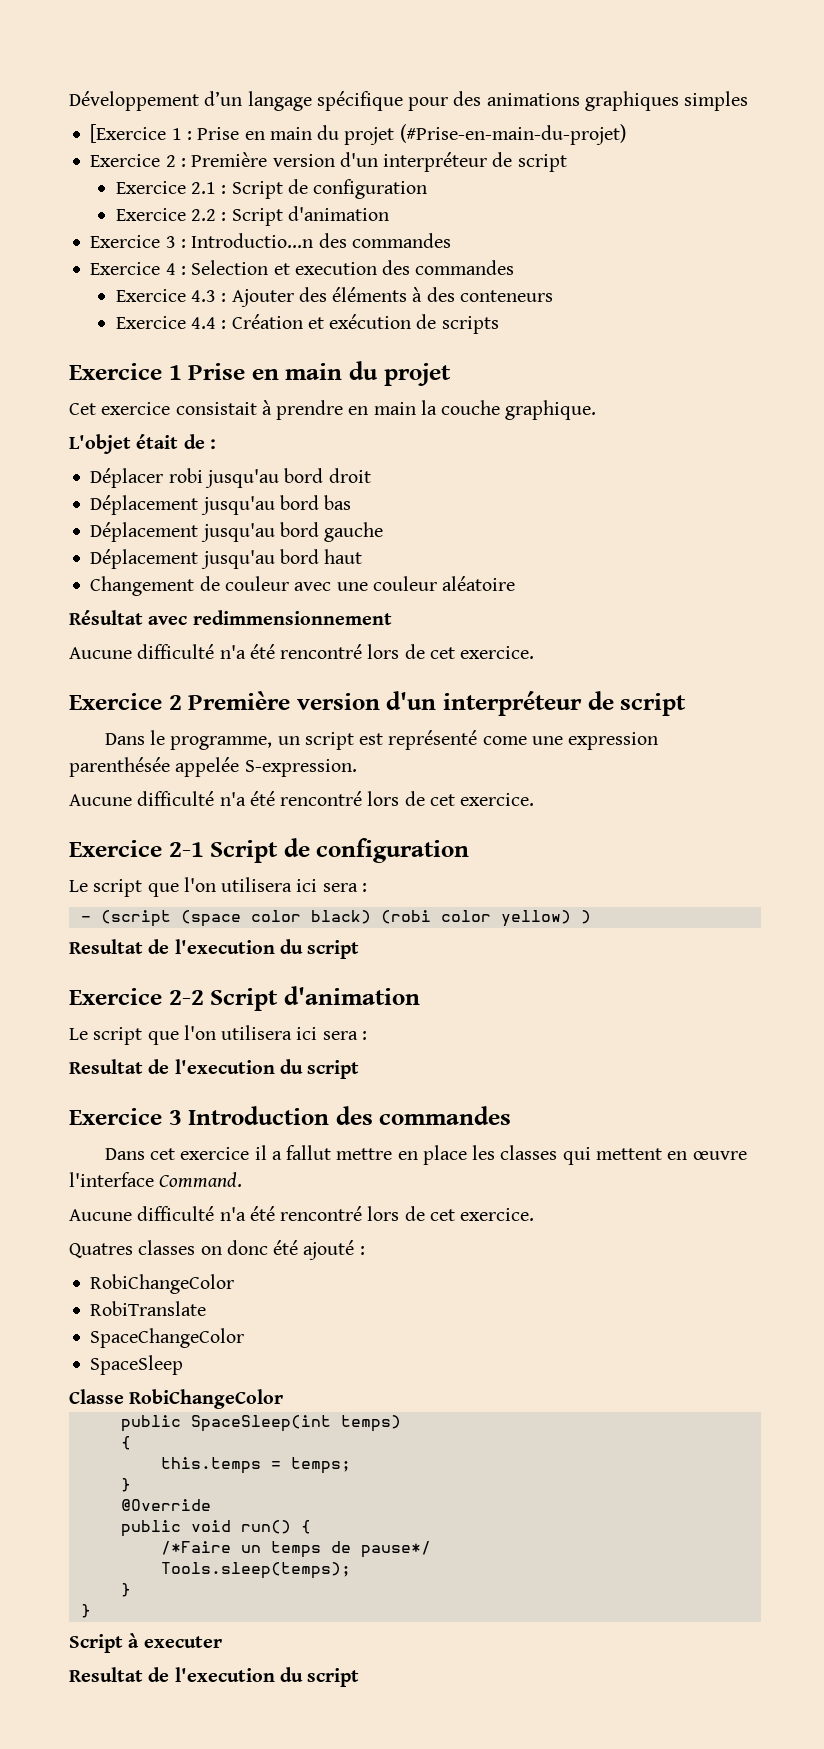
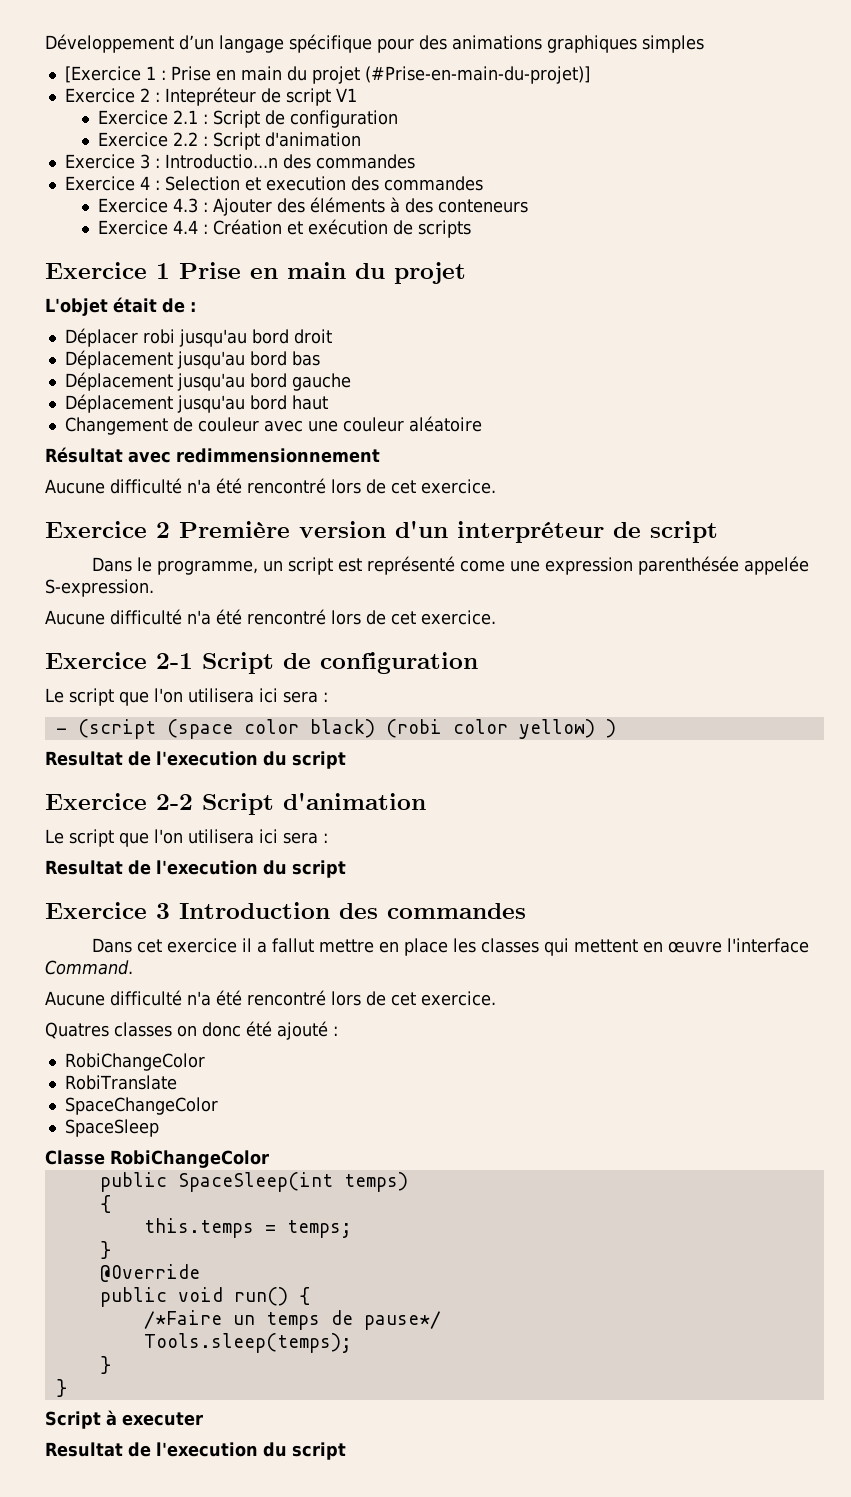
[399,124,626,145] (#Prise-en-main-du-projet) -> [364,66,590,84] (#Prise-en-main-du-projet)]
[191,152,567,172] Première version d'un interpréteur de script -> [164,87,357,106] Intepréteur de script V1
[69,400,597,420] // Cet exercice consistait à prendre en main la couche graphique. -> (466, 273) none

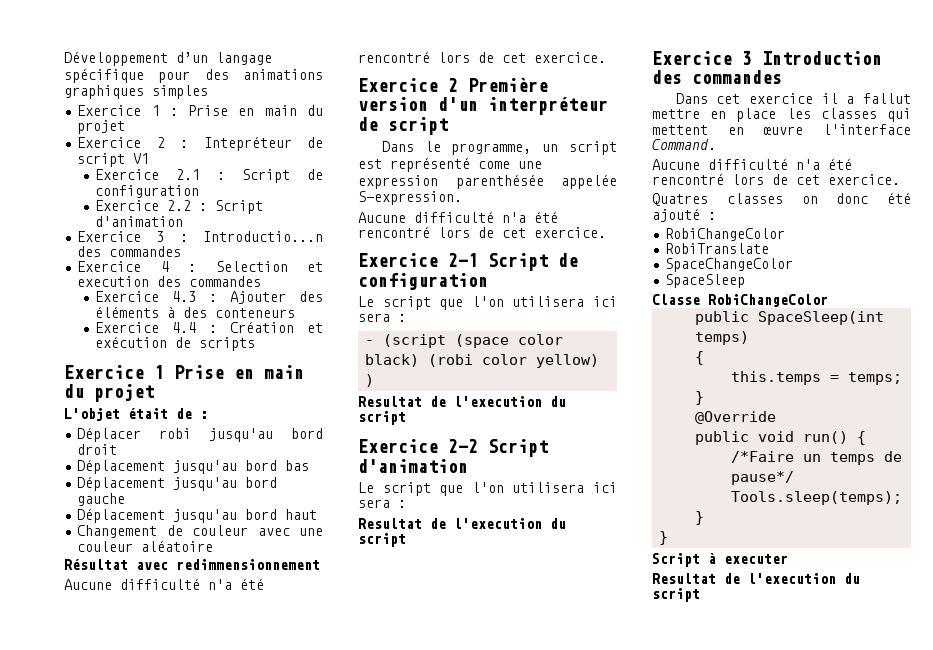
[64,66,141,83] [Exercice -> [77,105,142,116] Exercice
[364,66,590,84] (#Prise-en-main-du-projet)] -> (126, 127) none

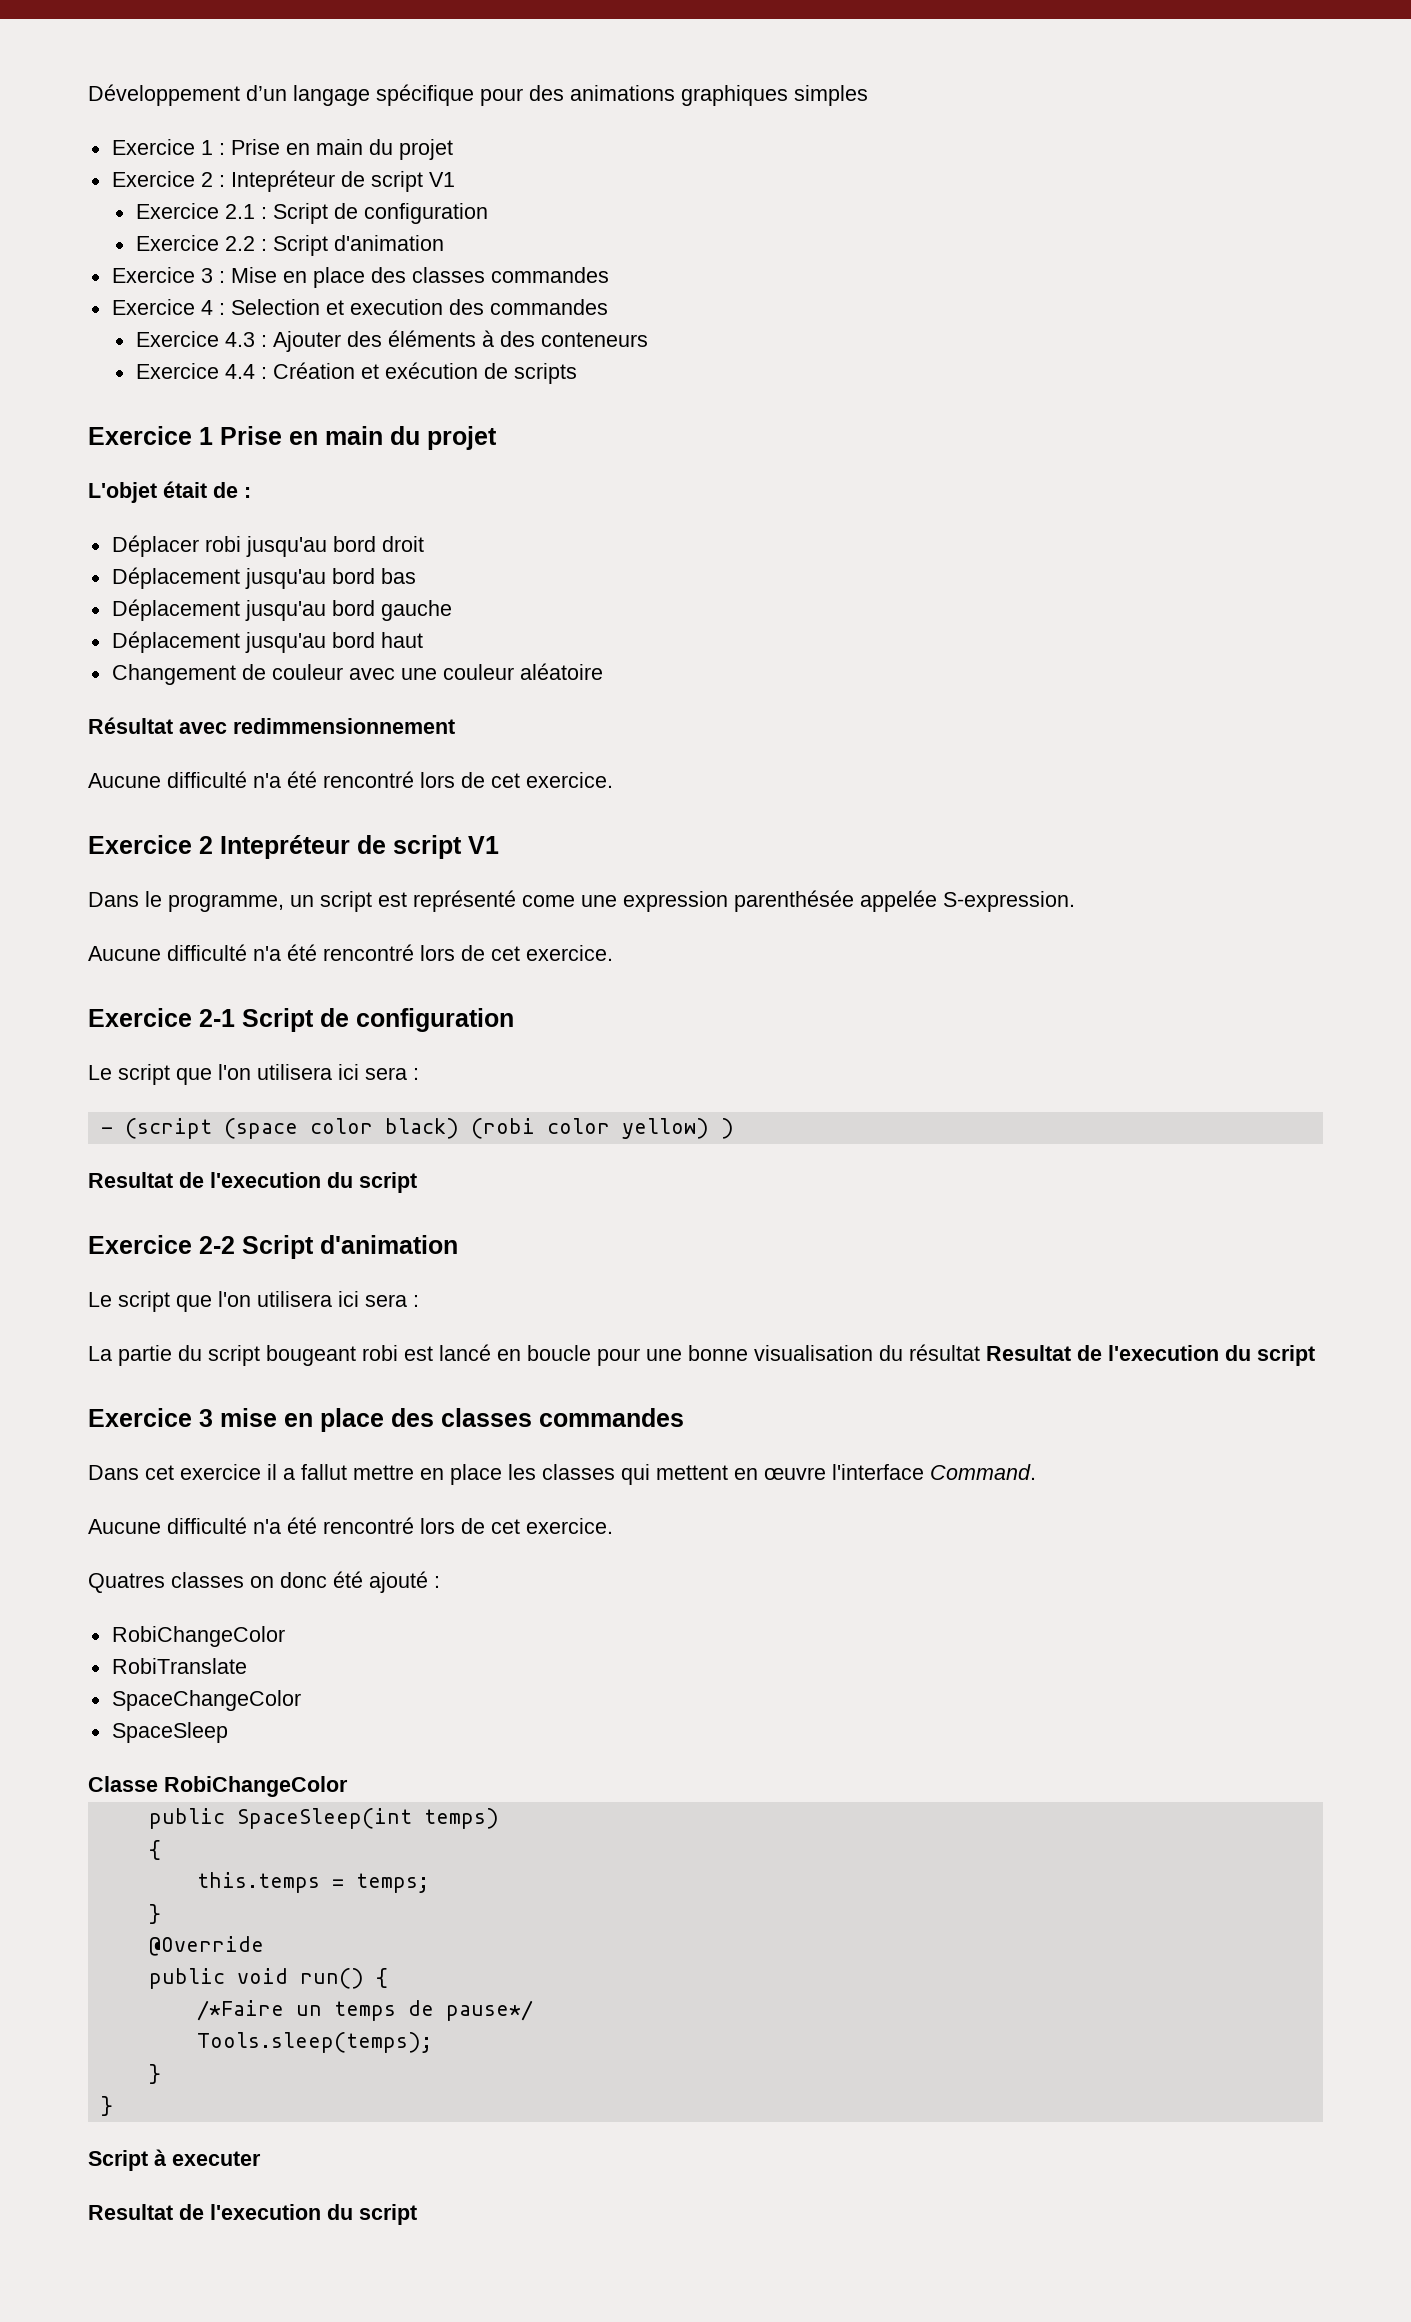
[203,231,323,242] [77,246,102,257] Introductio...n des -> [230,267,485,288] Mise en place des classes
[468,78,548,92] [358,97,608,115] [358,117,448,135] Première version d'un interpréteur de script -> [220,835,499,859] Intepréteur de script V1
(406, 504) none -> [88,1344,980,1366] La partie du script bougeant robi est lancé en boucle pour une bonne visualisation du résultat
[762,51,882,65] [652,70,682,84] Introduction des -> [220,1408,532,1432] mise en place des classes

